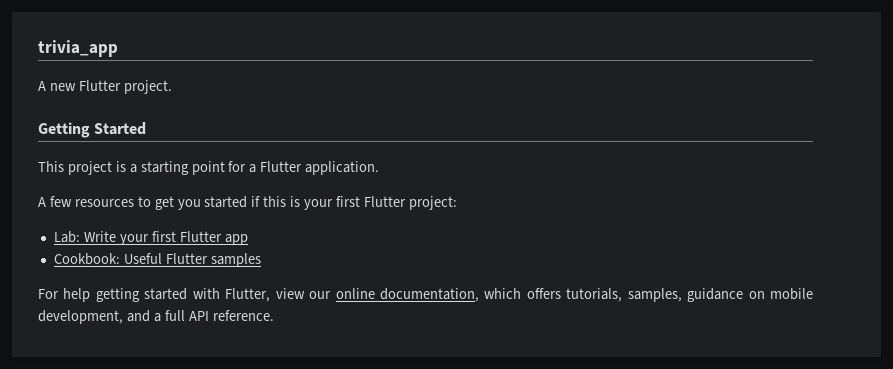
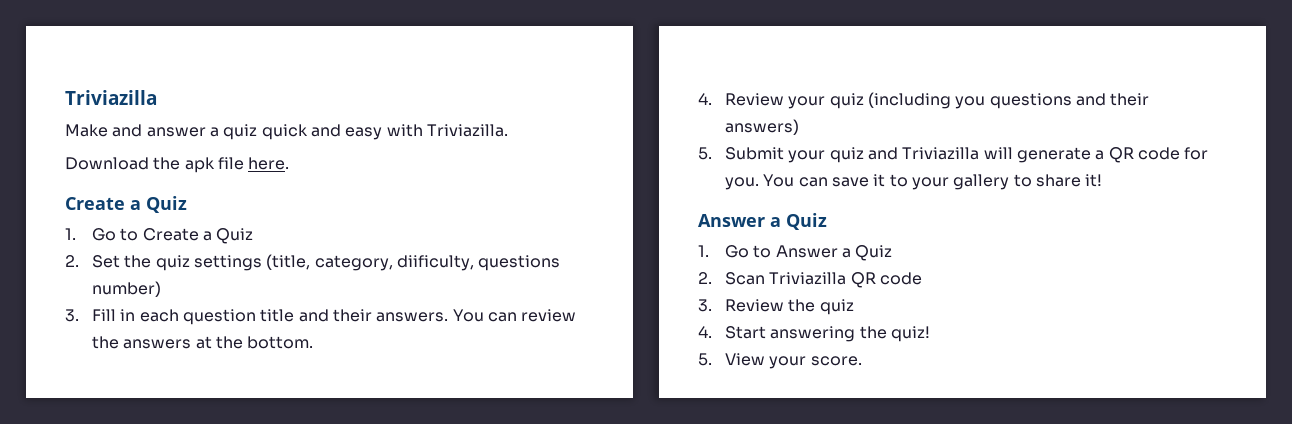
[38,40,118,57] [38,80,172,94] [38,122,147,138] [38,161,380,175] [38,196,457,210] [53,231,248,245] [53,253,261,267] [38,288,813,302] [38,310,274,324] trivia_app // A new Flutter project. // Getting Started // This project is a starting point for a Flutter application. // A few resources to get you started if this is your first Flutter project: // Lab: Write your first Flutter app // Cookbook: Useful Flutter samples // For help getting started with Flutter, view our online documentation, which offers tutorials, samples, guidance on mobile development, and a full API reference. -> [65,90,157,105] [65,124,508,140] [65,157,290,173] [65,196,187,213] [65,228,254,244] [65,254,561,271] [91,281,161,297] [65,309,577,325] [91,336,314,349] [698,92,1150,109] [724,119,799,135] [698,147,1209,163] [724,174,1103,190] [698,213,827,230] [698,245,893,261] [698,272,922,288] [698,299,854,315] [698,326,930,342] [698,353,862,369] Triviazilla // Make and answer a quiz quick and easy with Triviazilla. // Download the apk file here. // Create a Quiz // 1. Go to Create a Quiz // 2. Set the quiz settings (title, category, diificulty, questions number) // 3. Fill in each question title and their answers. You can review the answers at the bottom. // 4. Review your quiz (including you questions and their answers) // 5. Submit your quiz and Triviazilla will generate a QR code for you. You can save it to your gallery to share it! // Answer a Quiz // 1. Go to Answer a Quiz // 2. Scan Triviazilla QR code // 3. Review the quiz // 4. Start answering the quiz! // 5. View your score.

